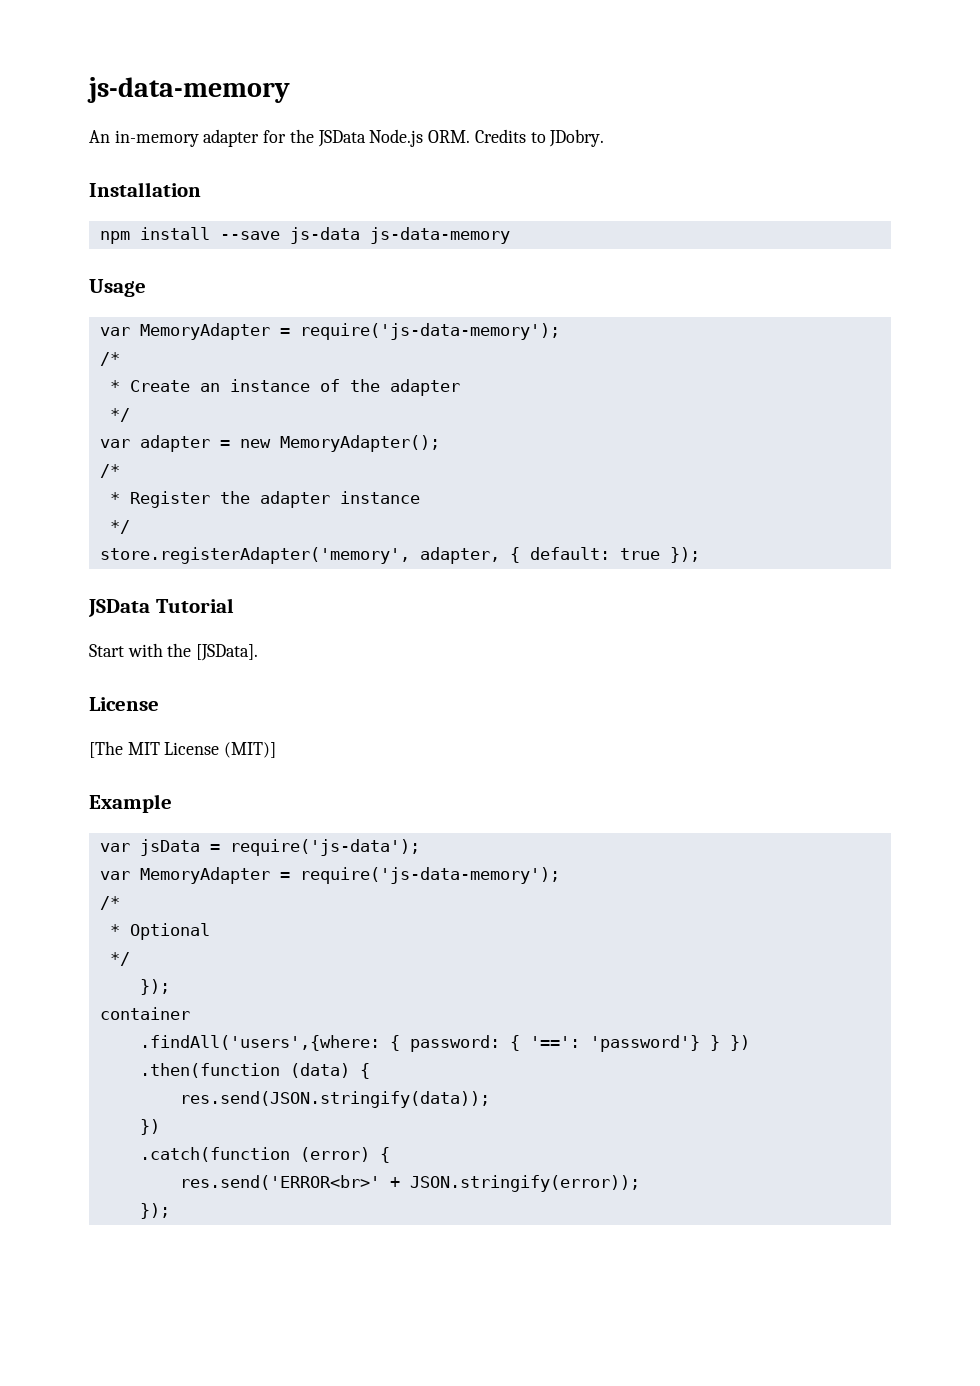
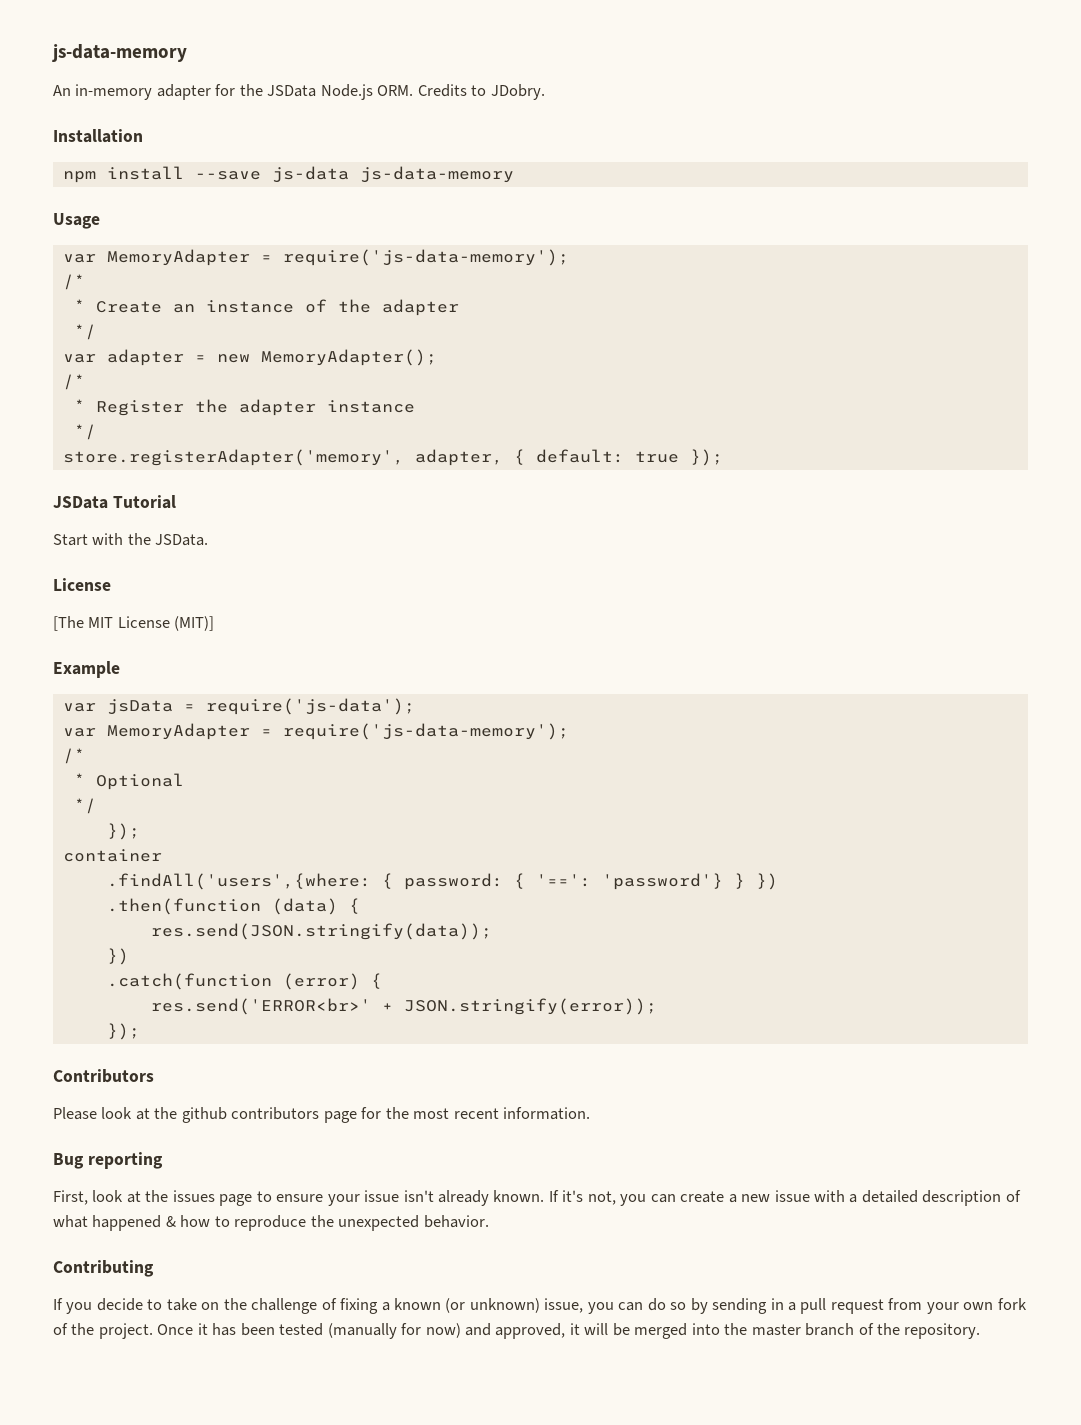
[196,644,259,661] [JSData]. -> [155,534,209,546] JSData.
(170, 1211) none -> [53,1069,154,1083] [53,1107,591,1123] [53,1152,163,1169] [53,1190,1021,1206] [53,1215,489,1231] [53,1260,154,1277] [53,1298,1027,1314] [53,1323,981,1339] // Contributors // Please look at the github contributors page for the most recent information. // Bug reporting // First, look at the issues page to ensure your issue isn't already known. If it's not, you can create a new issue with a detailed description of what happened & how to reproduce the unexpected behavior. // Contributing // If you decide to take on the challenge of fixing a known (or unknown) issue, you can do so by sending in a pull request from your own fork of the project. Once it has been tested (manually for now) and approved, it will be merged into the master branch of the repository.

